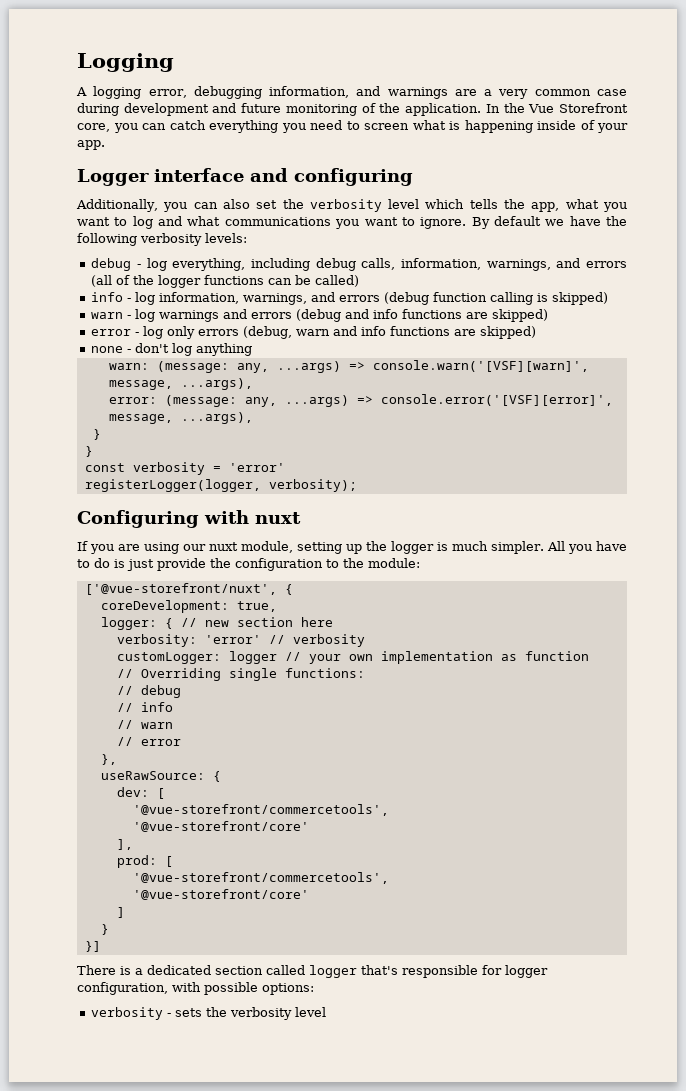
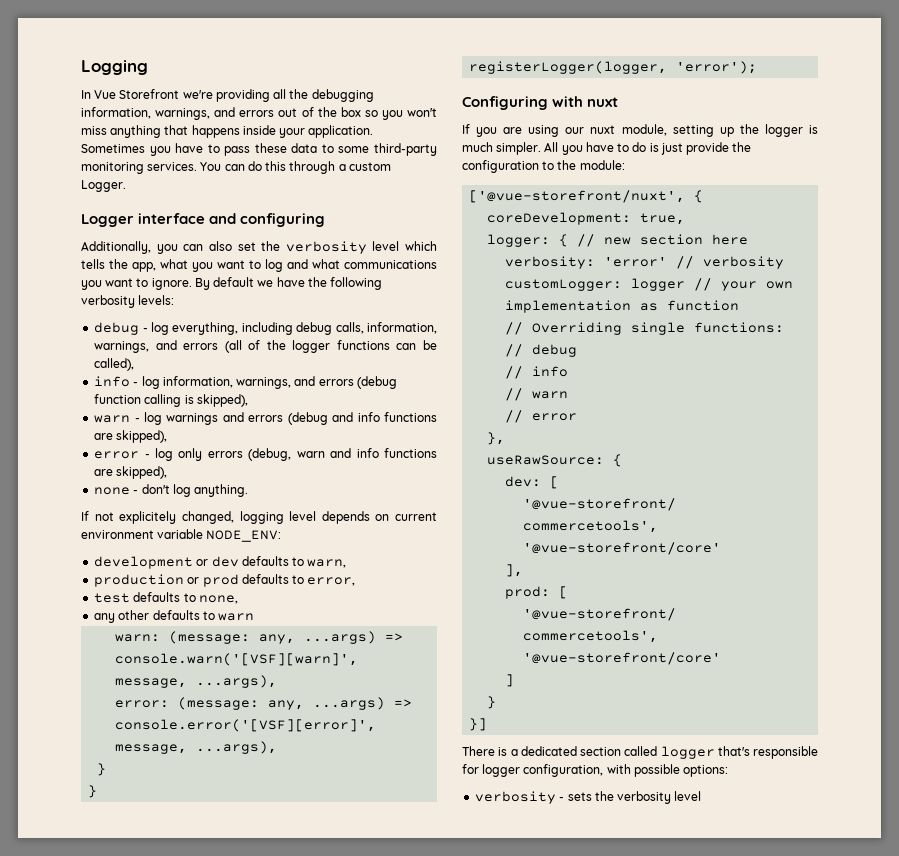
[76,86,628,99] [77,103,629,116] [77,120,628,133] [77,140,105,150] A logging error, debugging information, and warnings are a very common case during development and future monitoring of the application. In the Vue Storefront core, you can catch everything you need to screen what is happening inside of your app. -> [81,89,374,102] [81,107,438,120] [81,125,374,138] [81,143,437,156] [81,161,391,174] [81,180,126,192] In Vue Storefront we're providing all the debugging information, warnings, and errors out of the box so you won't miss anything that happens inside your application. Sometimes you have to pass these data to some third-party monitoring services. You can do this through a custom Logger.
[315,275,360,287] called) -> [94,358,135,371] called),
[552,292,609,305] skipped) -> [196,394,248,407] skipped),
[492,309,549,322] skipped) -> [116,430,168,443] skipped),
[480,326,537,339] skipped) -> [116,466,168,479] skipped),
[196,343,253,356] anything -> [194,484,249,497] [81,511,437,524] [81,529,282,542] [94,556,347,569] [94,574,356,587] [94,592,238,604] [94,610,255,623] anything. // If not explicitely changed, logging level depends on current environment variable NODE_ENV: // development or dev defaults to warn, // production or prod defaults to error, // test defaults to none, // any other defaults to warn
[84,462,285,475] // const verbosity = 'error' -> (98, 791) none
[268,479,357,492] verbosity); -> [676,61,758,74] 'error');

